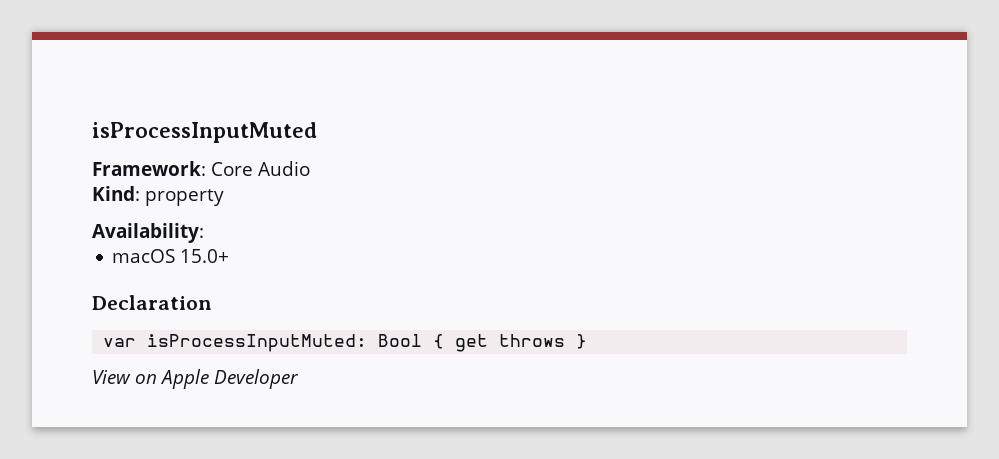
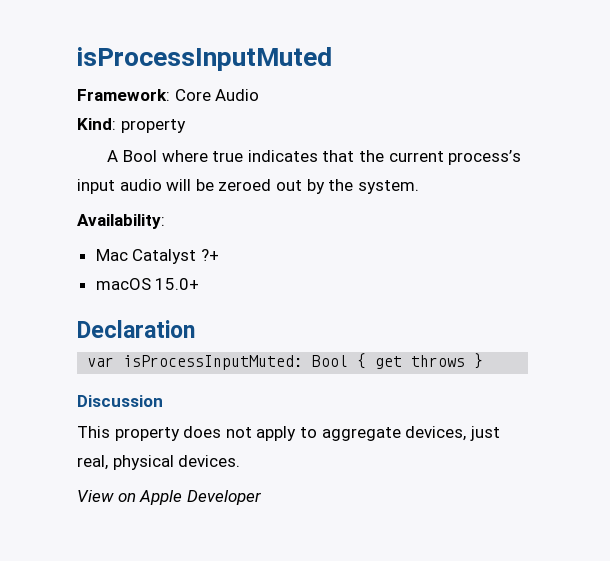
[92,223,204,243] Availability: -> [107,150,522,165] [77,179,419,194] [77,214,165,229] [95,249,219,264] A Bool where true indicates that the current process’s input audio will be zeroed out by the system. // Availability: // Mac Catalyst ?+
(588, 341) none -> [77,395,163,407] [77,426,500,441] [77,455,241,470] // Discussion // This property does not apply to aggregate devices, just real, physical devices.

